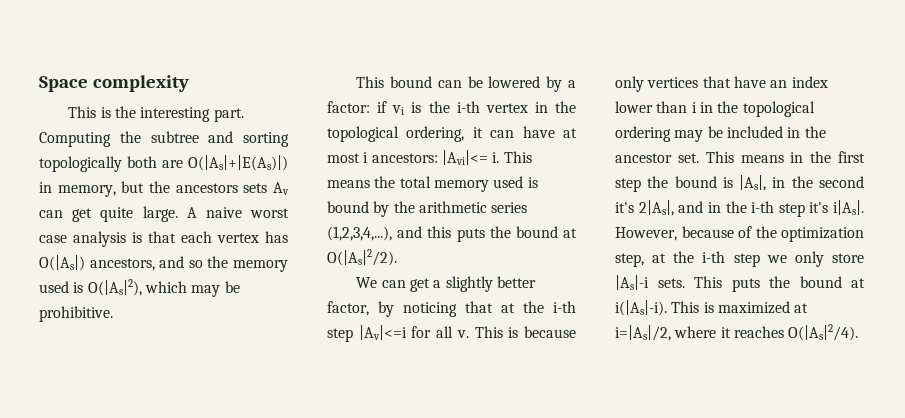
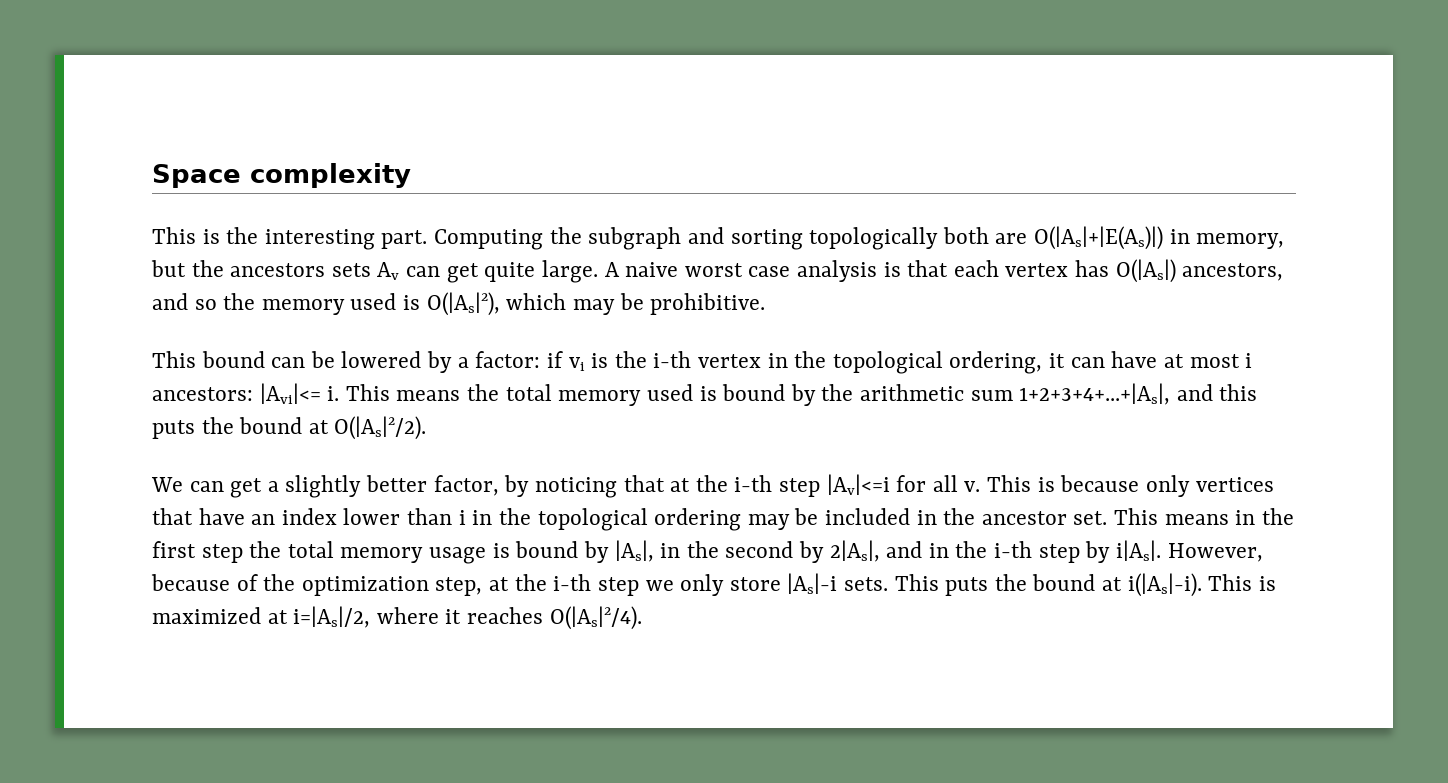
[150,131,199,143] subtree -> [588,227,682,250] subgraph
[491,202,528,213] [327,226,392,241] series (1,2,3,4,...), -> [970,383,1171,405] sum 1+2+3+4+...+|As|,
[674,176,733,188] bound is -> [287,541,609,564] total memory usage is bound by
[615,202,634,213] it's -> [798,541,824,563] by
[809,202,829,213] it's -> [1085,541,1111,563] by

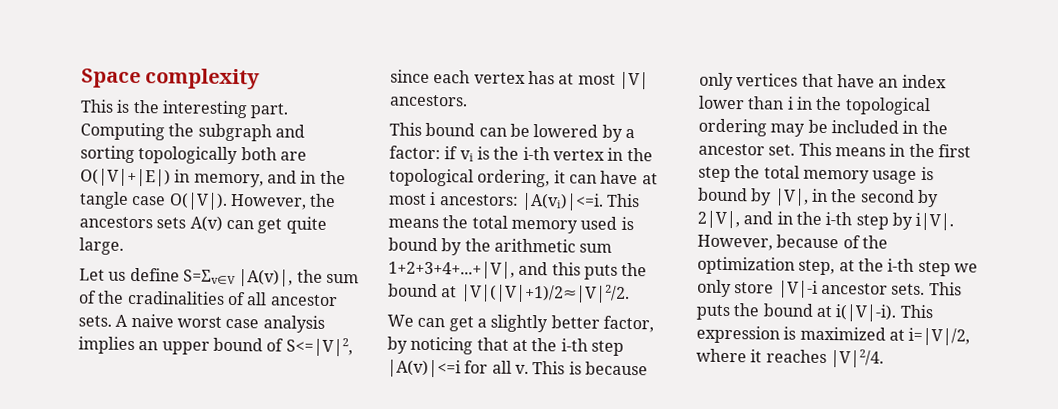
[1033,226,1163,250] O(|As|+|E(As)|) -> [80,168,171,187] O(|V|+|E|)
[151,260,186,277] but -> [266,170,346,185] [79,191,307,210] and in the tangle case O(|V|). However,
[377,262,400,280] Av -> [189,215,223,232] A(v)
(598, 271) none -> [79,267,359,287] [78,290,338,307] [78,315,112,327] // Let us define S=Σv∈V |A(v)|, the sum of the cradinalities of all ancestor sets.
[883,259,1284,283] [152,292,766,316] is that each vertex has O(|As|) ancestors, and so the memory used is O(|As|2), which may be prohibitive. -> [78,336,353,357] [390,69,649,90] [389,94,468,107] implies an upper bound of S<=|V|2, since each vertex has at most |V| ancestors.
[259,383,340,404] |Avi|<= i. -> [520,192,604,211] |A(vi)|<=i.
[1019,383,1171,405] 1+2+3+4+...+|As|, -> [388,260,515,279] 1+2+3+4+...+|V|,
[334,416,427,440] O(|As|2/2). -> [460,283,630,304] |V|(|V|+1)/2≈|V|2/2.
[826,474,890,495] |Av|<=i -> [387,359,461,378] |A(v)|<=i
[614,540,654,562] |As|, -> [774,188,809,206] |V|,
[829,540,880,562] 2|As|, -> [697,210,740,229] 2|V|,
[1115,540,1161,561] i|As|. -> [915,212,955,231] i|V|.
[787,573,838,594] |As|-i -> [777,280,888,298] |V|-i ancestor
[1127,573,1253,597] i(|As|-i). This -> [835,304,934,322] [696,325,780,344] i(|V|-i). This expression
[293,606,371,628] i=|As|/2, -> [908,327,971,346] i=|V|/2,
[549,606,642,630] O(|As|2/4). -> [829,349,884,368] |V|2/4.

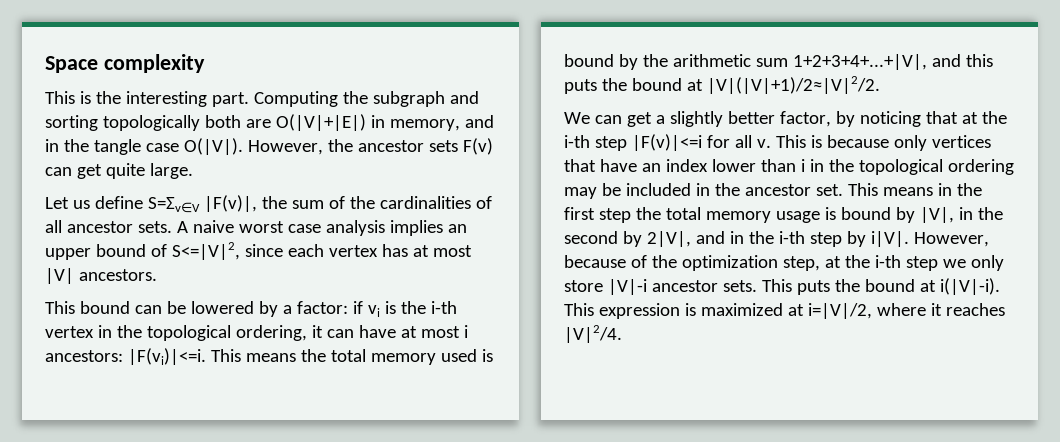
[79,215,223,232] ancestors sets A(v) -> [357,138,493,155] ancestor sets F(v)
[238,269,294,287] |A(v)|, -> [203,195,257,212] |F(v)|,
[126,290,225,305] cradinalities -> [379,196,471,209] cardinalities
[520,192,604,211] |A(vi)|<=i. -> [127,348,206,365] |F(vi)|<=i.
[387,359,461,378] |A(v)|<=i -> [631,134,702,151] |F(v)|<=i

